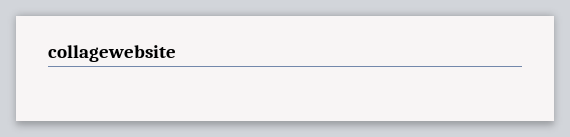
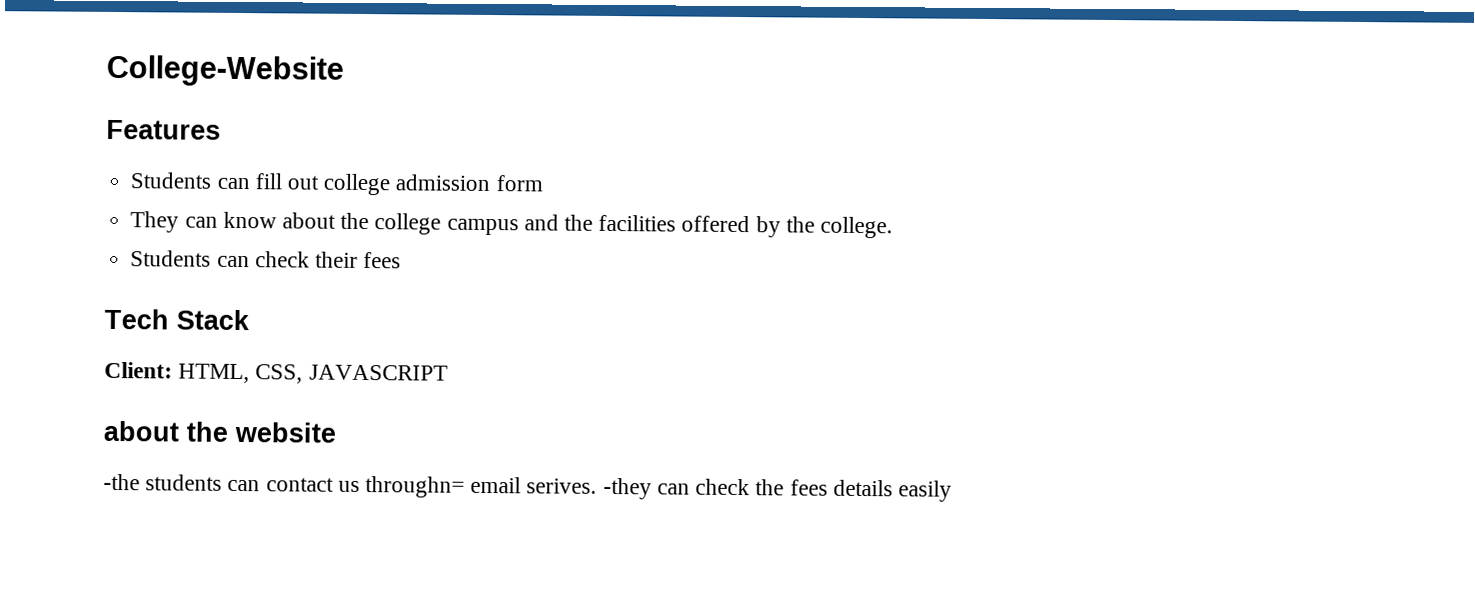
[48,45,176,62] collagewebsite -> [106,54,344,87] [106,119,221,140] [130,172,543,196] [130,211,894,239] [130,250,402,269] [104,308,250,331] [104,361,448,384] [103,420,336,443] [103,473,952,502] College-Website // Features // Students can fill out college admission form // They can know about the college campus and the facilities offered by the college. // Students can check their fees // Tech Stack // Client: HTML, CSS, JAVASCRIPT // about the website // -the students can contact us throughn= email serives. -they can check the fees details easily

